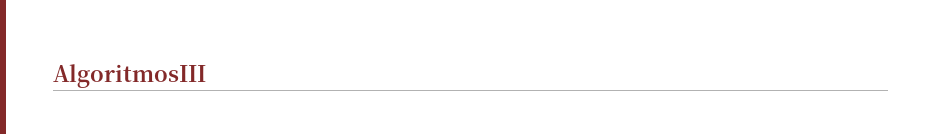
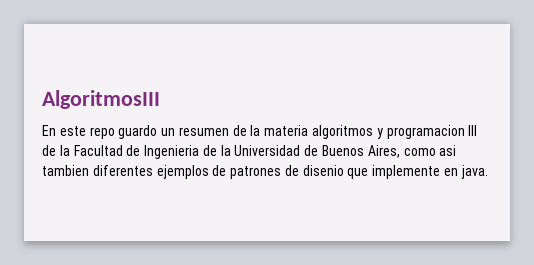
(206, 76) none -> [42,125,478,139] [42,145,457,159] [42,165,488,179] // En este repo guardo un resumen de la materia algoritmos y programacion III de la Facultad de Ingenieria de la Universidad de Buenos Aires, como asi tambien diferentes ejemplos de patrones de disenio que implemente en java.

